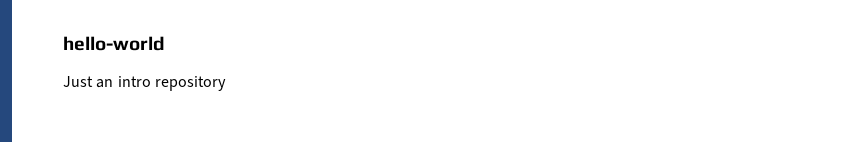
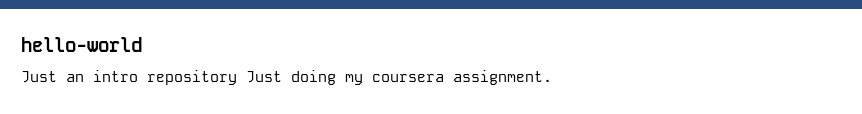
(226, 83) none -> [246,70,552,85] Just doing my coursera assignment.

